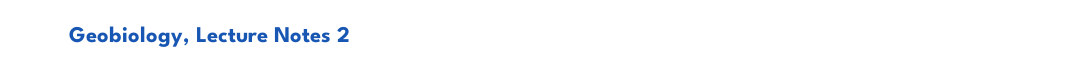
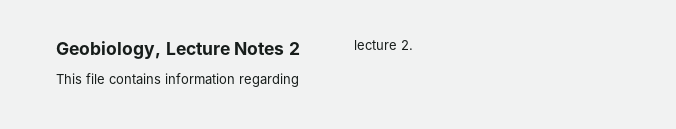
(351, 34) none -> [56,73,299,87] [354,40,413,50] // This file contains information regarding lecture 2.

